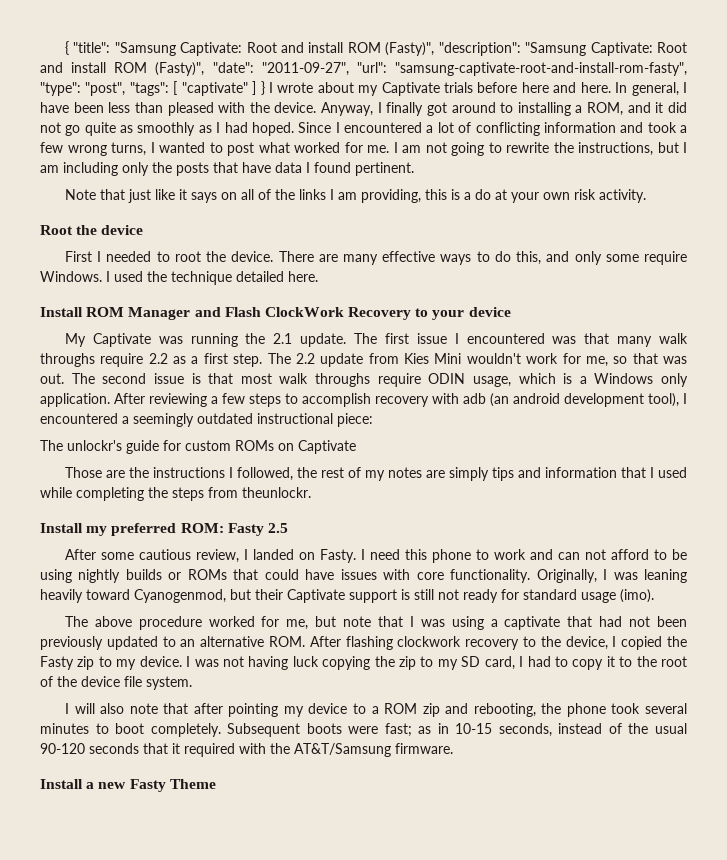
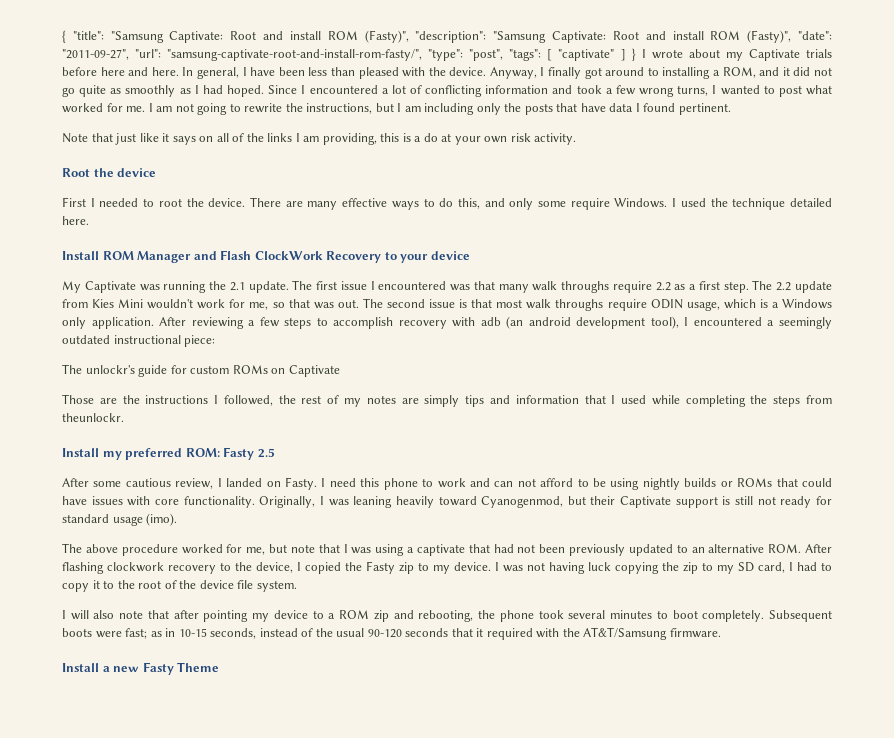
[395,62,687,76] "samsung-captivate-root-and-install-rom-fasty", -> [167,49,423,61] "samsung-captivate-root-and-install-rom-fasty/",

